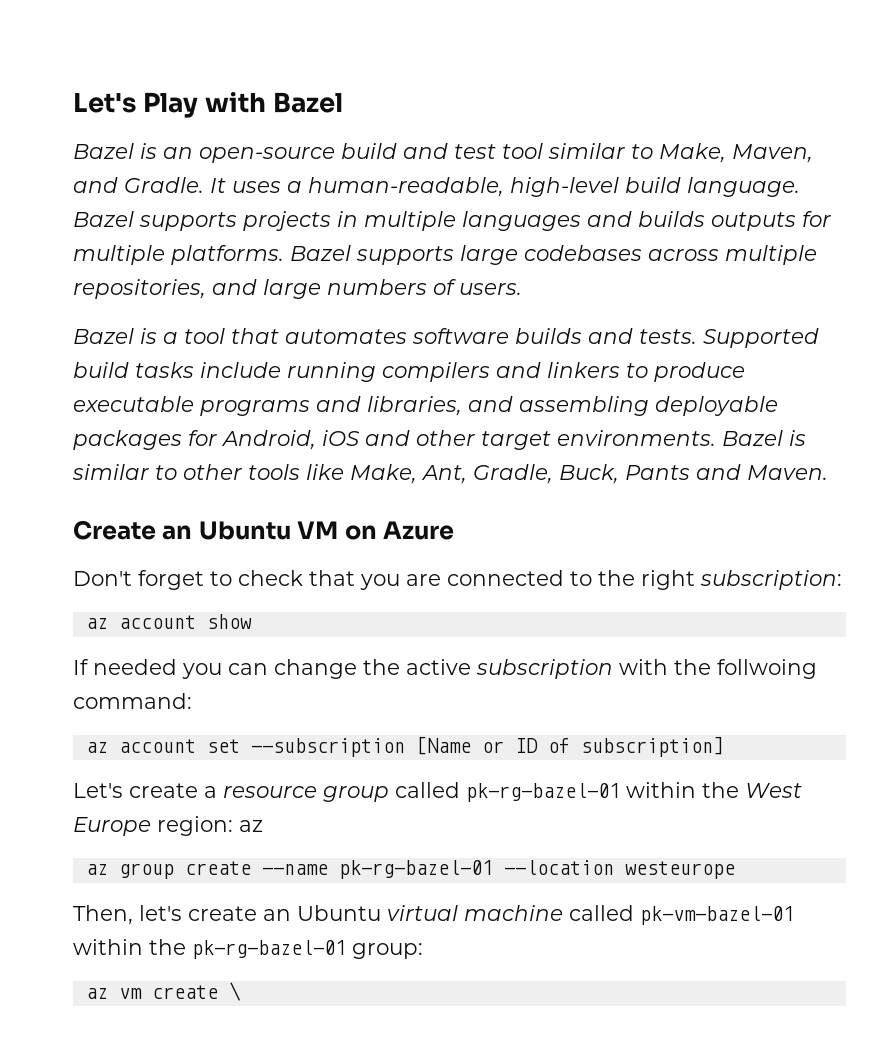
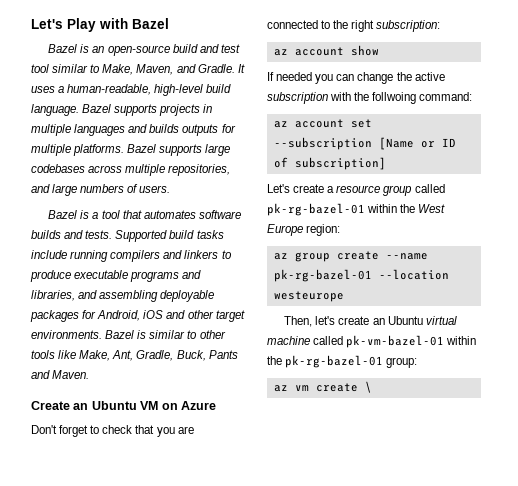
[239,820,263,832] az -> (341, 230) none

